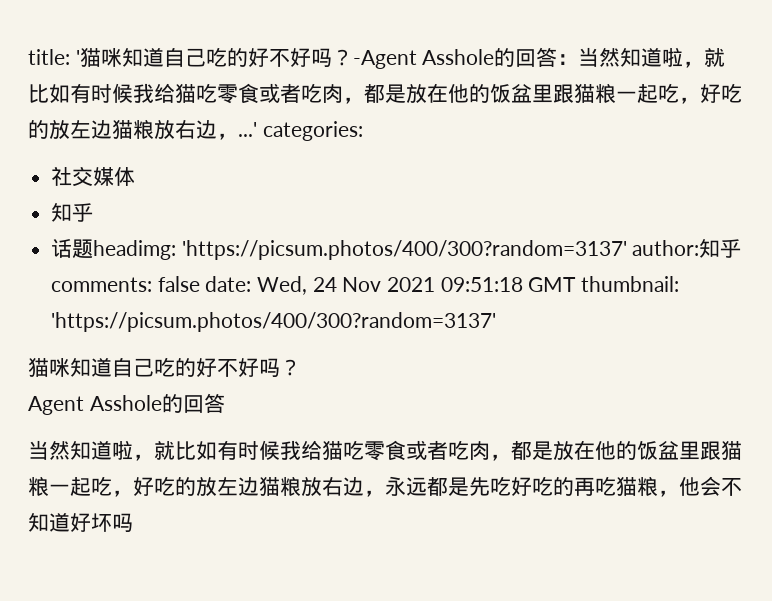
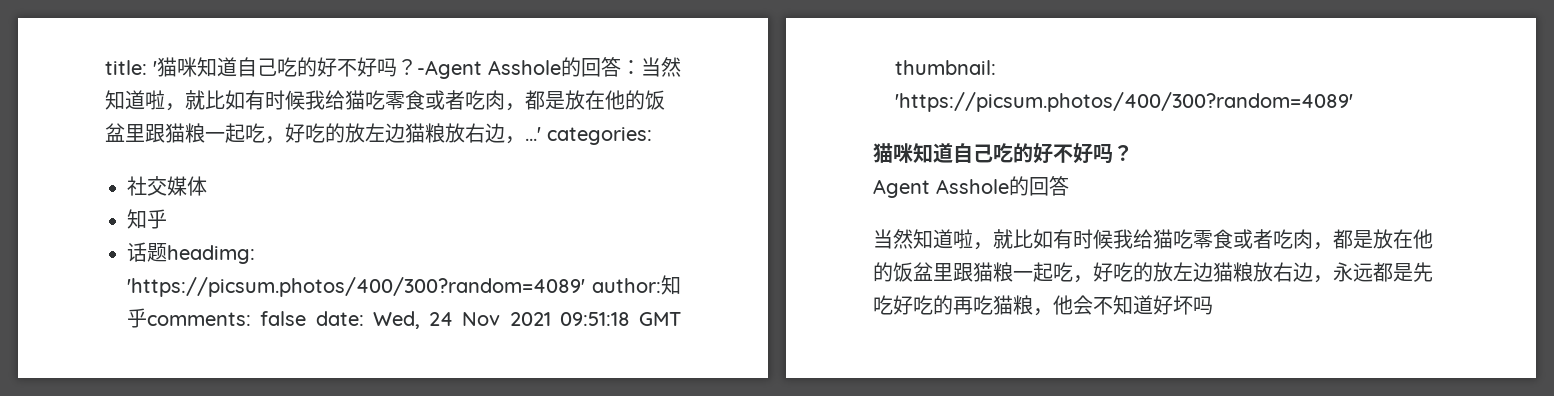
[181,240,627,260] 'https://picsum.photos/400/300?random=3137' -> [127,277,585,297] 'https://picsum.photos/400/300?random=4089'
[51,312,497,332] 'https://picsum.photos/400/300?random=3137' -> [895,92,1353,112] 'https://picsum.photos/400/300?random=4089'

